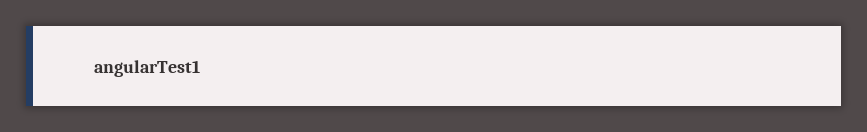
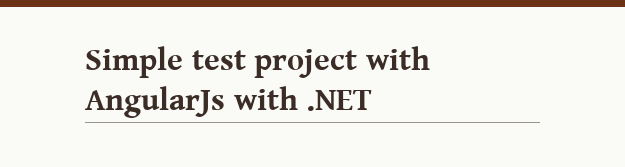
[94,60,200,77] angularTest1 -> [85,46,430,78] [85,86,373,118] Simple test project with AngularJs with .NET

